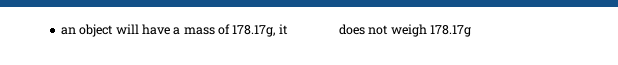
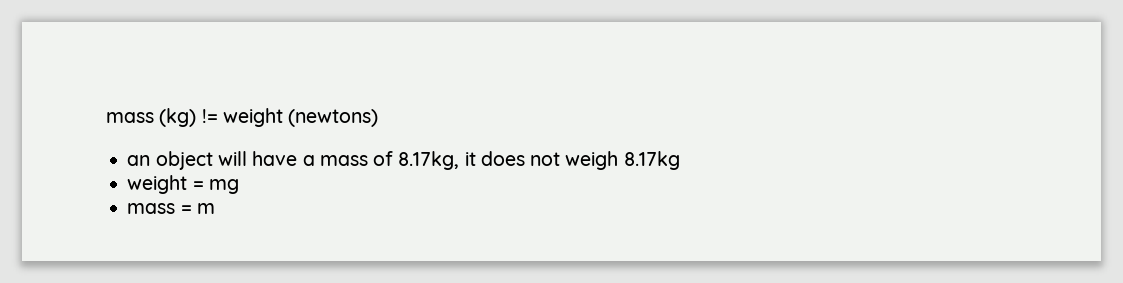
(60, 31) none -> [106,108,379,127] mass (kg) != weight (newtons) //
[232,25,276,37] 178.17g, -> [398,151,460,170] 8.17kg,
[429,25,471,37] 178.17g -> [623,151,680,170] [127,175,239,194] [127,203,215,214] 8.17kg // weight = mg // mass = m

